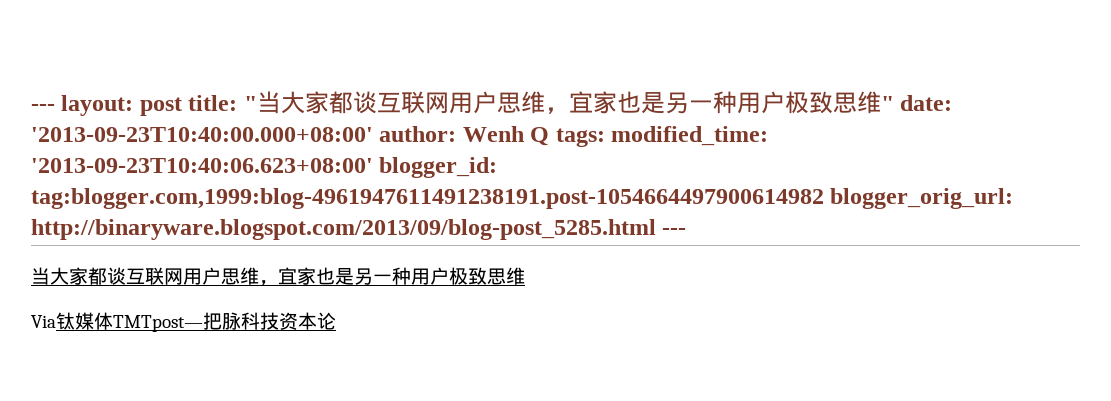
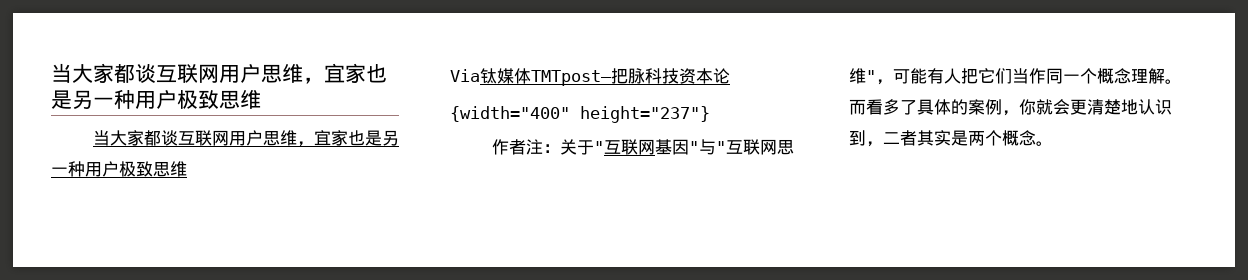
[31,95,257,116] --- layout: post title: " -> (51, 73) none
[880,95,953,111] [31,126,769,147] [31,157,498,178] [31,188,1014,209] [31,219,687,240] " date: '2013-09-23T10:40:00.000+08:00' author: Wenh Q tags: modified_time: '2013-09-23T10:40:06.623+08:00' blogger_id: tag:blogger.com,1999:blog-4961947611491238191.post-1054664497900614982 blogger_orig_url: http://binaryware.blogspot.com/2013/09/blog-post_5285.html --- -> (261, 99) none
(336, 321) none -> [450,106,710,123] [491,139,794,155] [849,68,1182,85] [849,99,1172,116] [849,130,1053,147] // {width="400" height="237"} // 作者注：关于"互联网基因"与"互联网思维"，可能有人把它们当作同一个概念理解。而看多了具体的案例，你就会更清楚地认识到，二者其实是两个概念。

